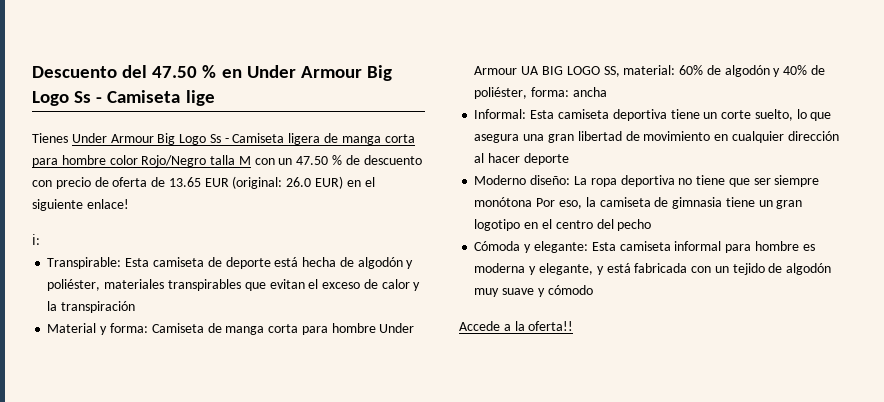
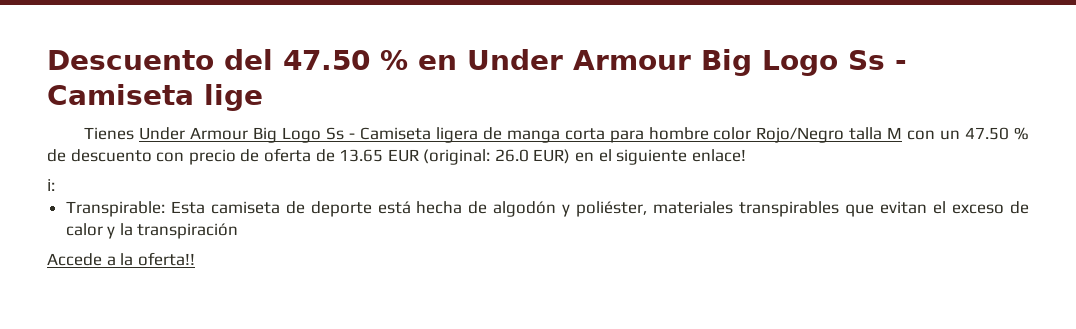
[47,323,415,335] [474,65,825,77] [474,87,607,99] [474,109,832,121] [474,131,839,143] [474,153,569,165] [474,175,820,187] [474,197,803,209] [474,219,652,231] [474,241,815,253] [474,263,832,275] [474,285,593,297] // Material y forma: Camiseta de manga corta para hombre Under Armour UA BIG LOGO SS, material: 60% de algodón y 40% de poliéster, forma: ancha // Informal: Esta camiseta deportiva tiene un corte suelto, lo que asegura una gran libertad de movimiento en cualquier dirección al hacer deporte // Moderno diseño: La ropa deportiva no tiene que ser siempre monótona Por eso, la camiseta de gimnasia tiene un gran logotipo en el centro del pecho // Cómoda y elegante: Esta camiseta informal para hombre es moderna y elegante, y está fabricada con un tejido de algodón muy suave y cómodo -> (239, 231) none

